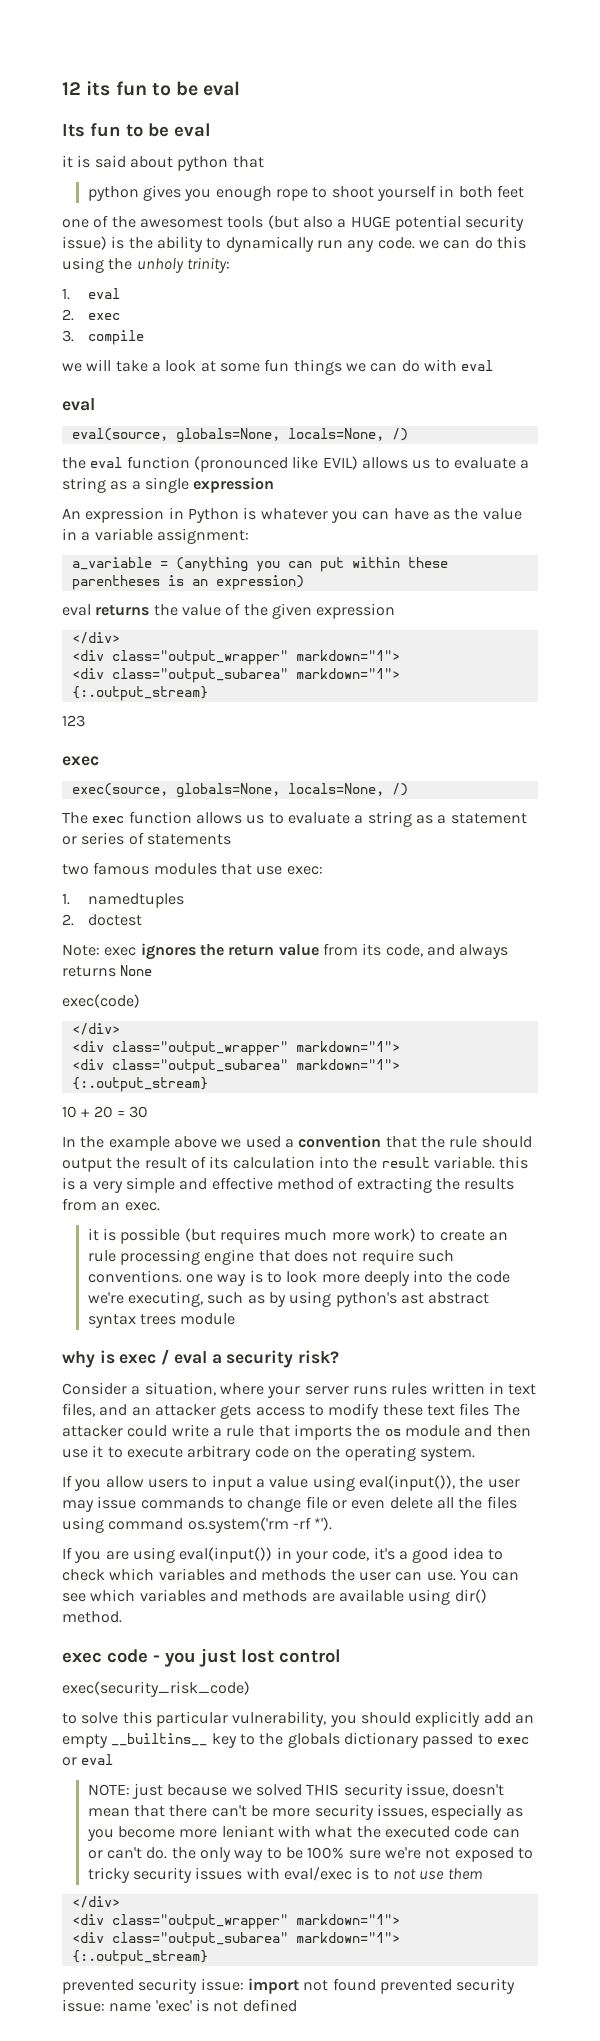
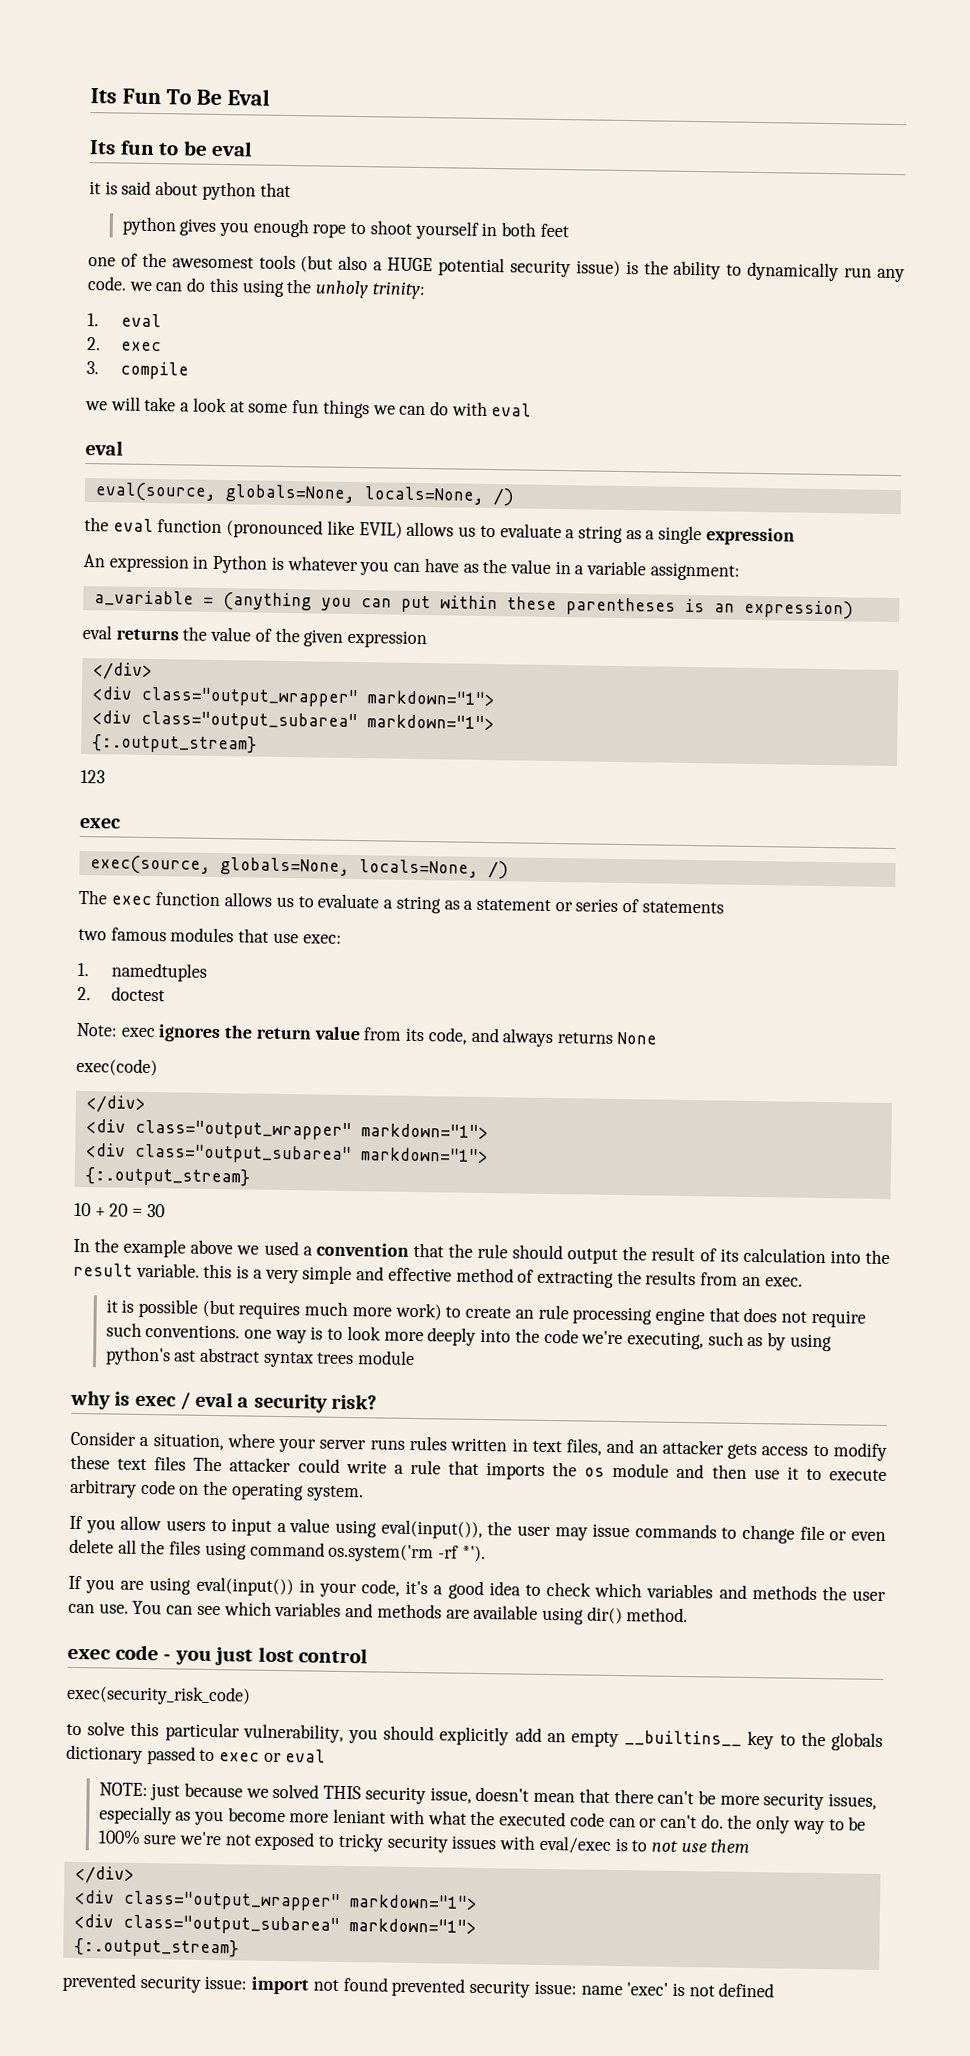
[62,81,241,96] 12 its fun to be eval -> [90,88,271,106] Its Fun To Be Eval

